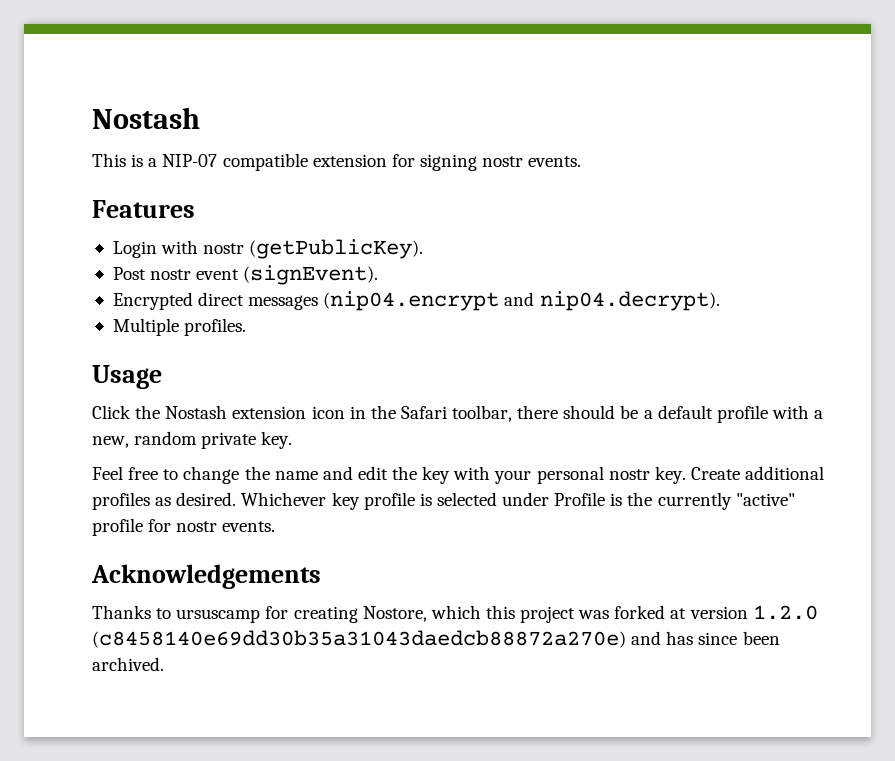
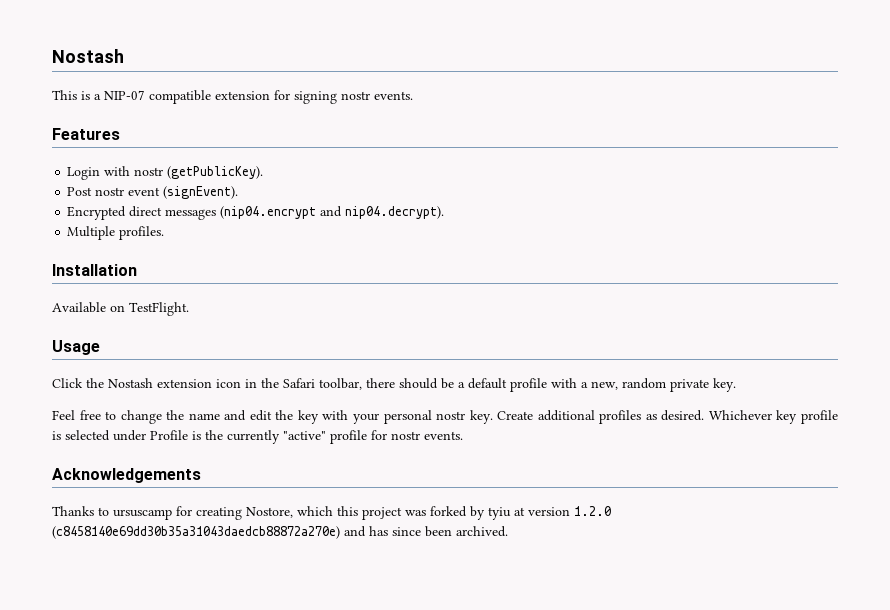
(247, 327) none -> [52,264,137,276] [52,302,189,316] // Installation // Available on TestFlight.
(666, 612) none -> [470,506,511,520] by tyiu

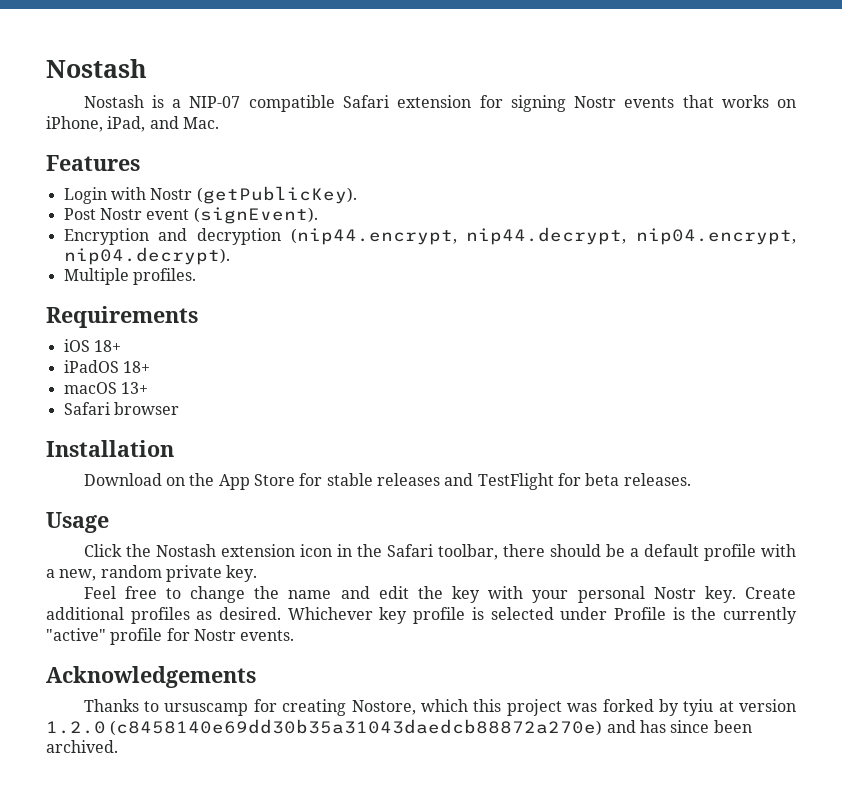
[52,90,77,100] This -> [83,95,144,108] Nostash
(211, 97) none -> [342,95,389,108] Safari
[341,91,413,100] nostr events. -> [573,95,796,108] [46,116,219,132] Nostr events that works on iPhone, iPad, and Mac.
[134,167,164,176] nostr -> [150,188,193,200] Nostr
[95,187,125,196] nostr -> [99,208,142,220] Nostr
[67,206,445,220] [67,226,165,240] [52,264,137,276] [52,302,189,316] Encrypted direct messages (nip04.encrypt and nip04.decrypt). // Multiple profiles. // Installation // Available on TestFlight. -> [63,227,796,245] [63,247,230,265] [63,268,196,285] [46,306,198,328] [63,339,121,352] [63,360,150,373] [63,382,148,394] [63,402,179,415] [46,440,174,457] [83,473,691,490] Encryption and decryption (nip44.encrypt, nip44.decrypt, nip04.encrypt, nip04.decrypt). // Multiple profiles. // Requirements // iOS 18+ // iPadOS 18+ // macOS 13+ // Safari browser // Installation // Download on the App Store for stable releases and TestFlight for beta releases.
[436,411,466,420] nostr -> [653,587,696,599] Nostr
[391,431,420,440] nostr -> [193,629,236,641] Nostr

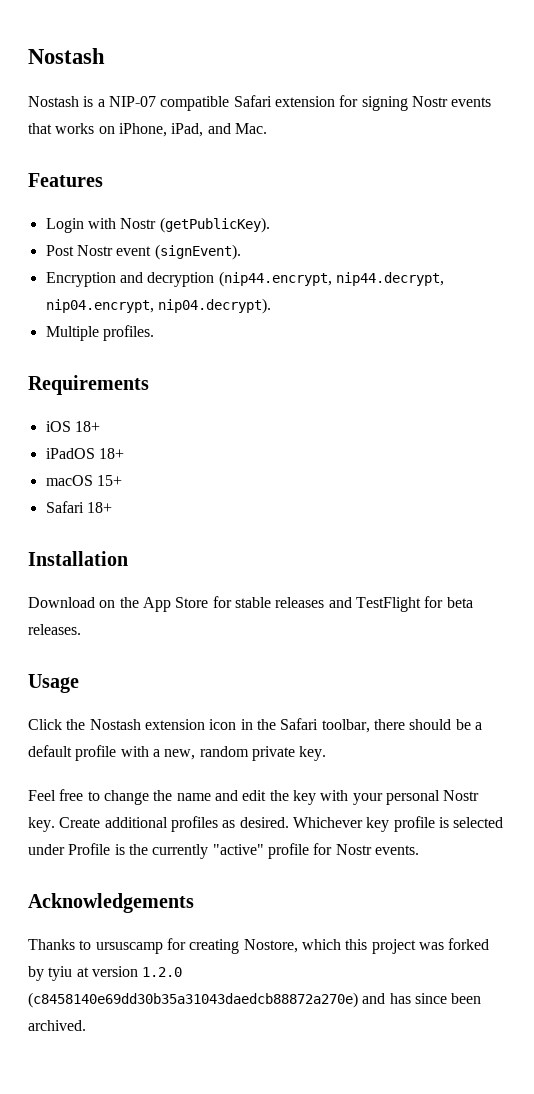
[120,382,148,394] [63,402,179,415] 13+ // Safari browser -> [96,475,122,486] [45,501,112,513] 15+ // Safari 18+

